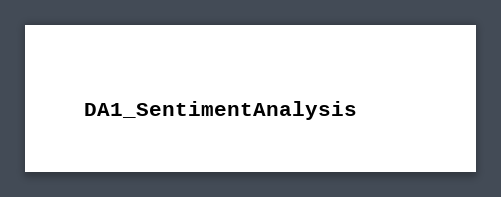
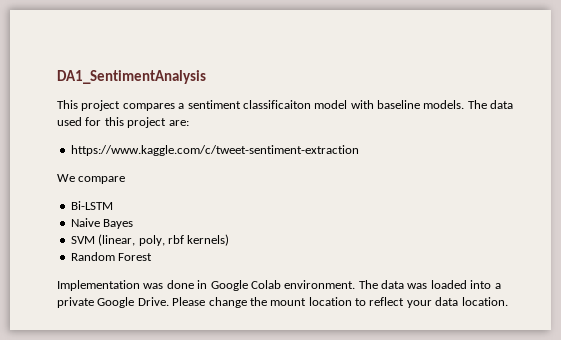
(357, 110) none -> [57,100,514,111] [57,117,189,128] [70,145,359,156] [57,174,126,184] [70,201,113,210] [70,218,134,229] [70,234,230,246] [70,252,153,261] [57,280,501,291] [57,297,508,308] // This project compares a sentiment classificaiton model with baseline models. The data used for this project are: // https://www.kaggle.com/c/tweet-sentiment-extraction // We compare // Bi-LSTM // Naive Bayes // SVM (linear, poly, rbf kernels) // Random Forest // Implementation was done in Google Colab environment. The data was loaded into a private Google Drive. Please change the mount location to reflect your data location.

